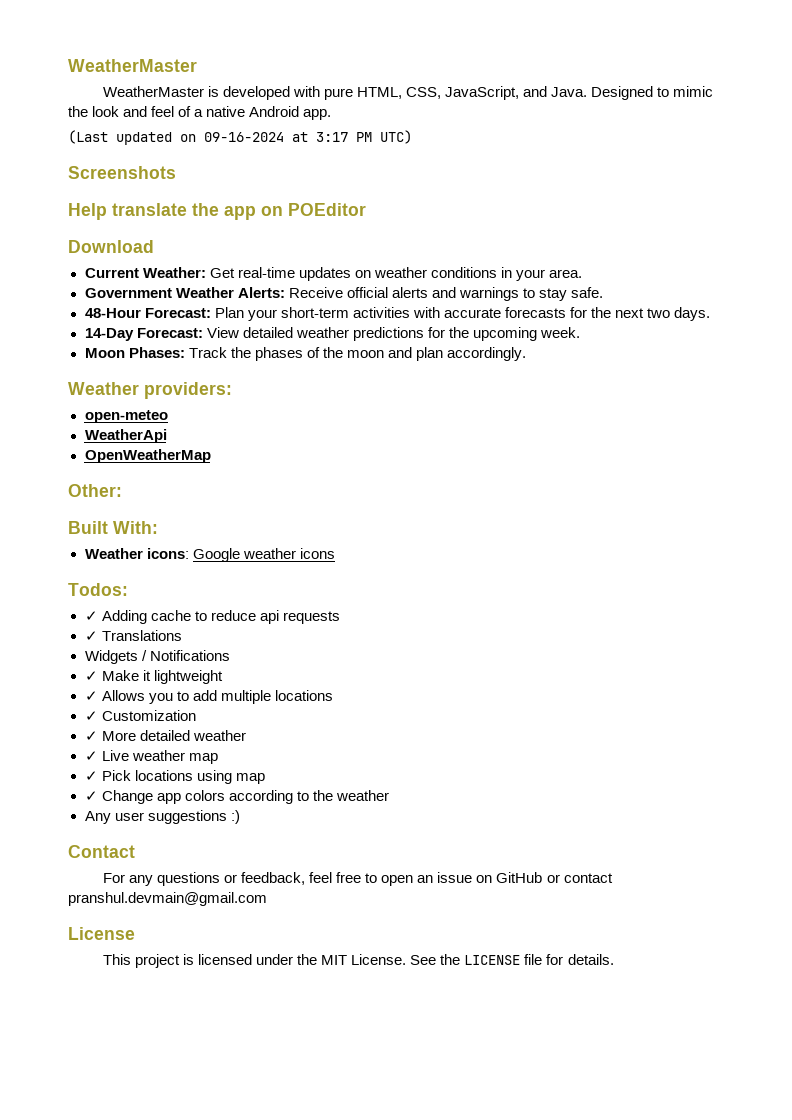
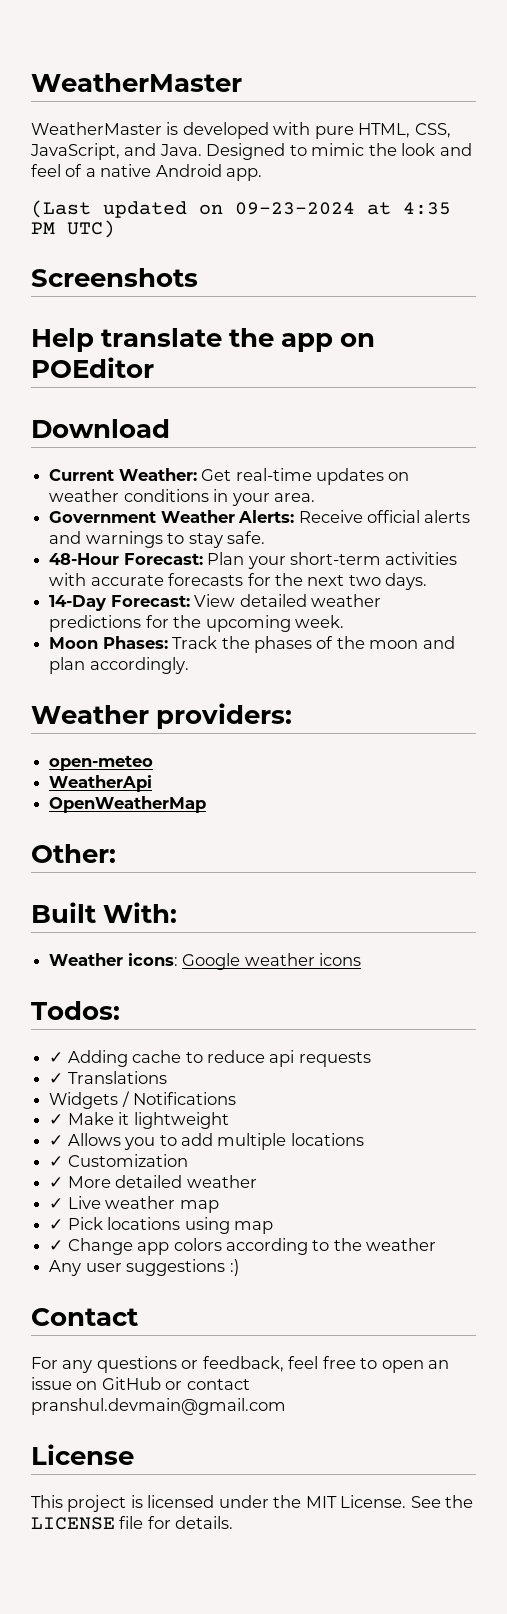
[204,132,348,142] 09-16-2024 at 3:17 -> [235,202,451,215] 09-23-2024 at 4:35

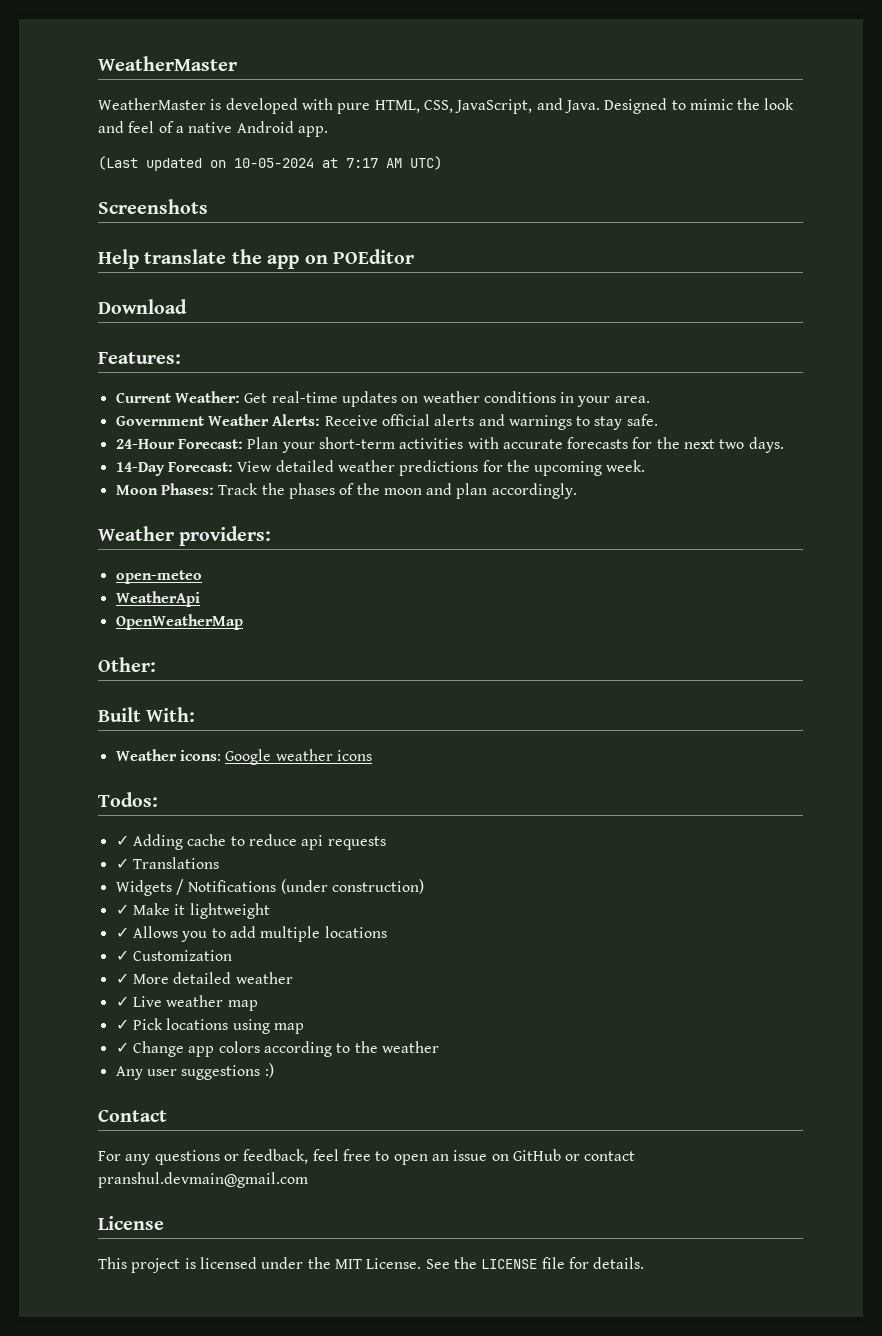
[235,202,451,215] [31,222,55,234] 09-23-2024 at 4:35 PM -> [234,158,402,168] 10-05-2024 at 7:17 AM
(170, 428) none -> [98,352,181,364] // Features:
[49,553,120,565] 48-Hour -> [115,439,175,449] 24-Hour
(237, 1098) none -> [280,879,424,894] (under construction)

